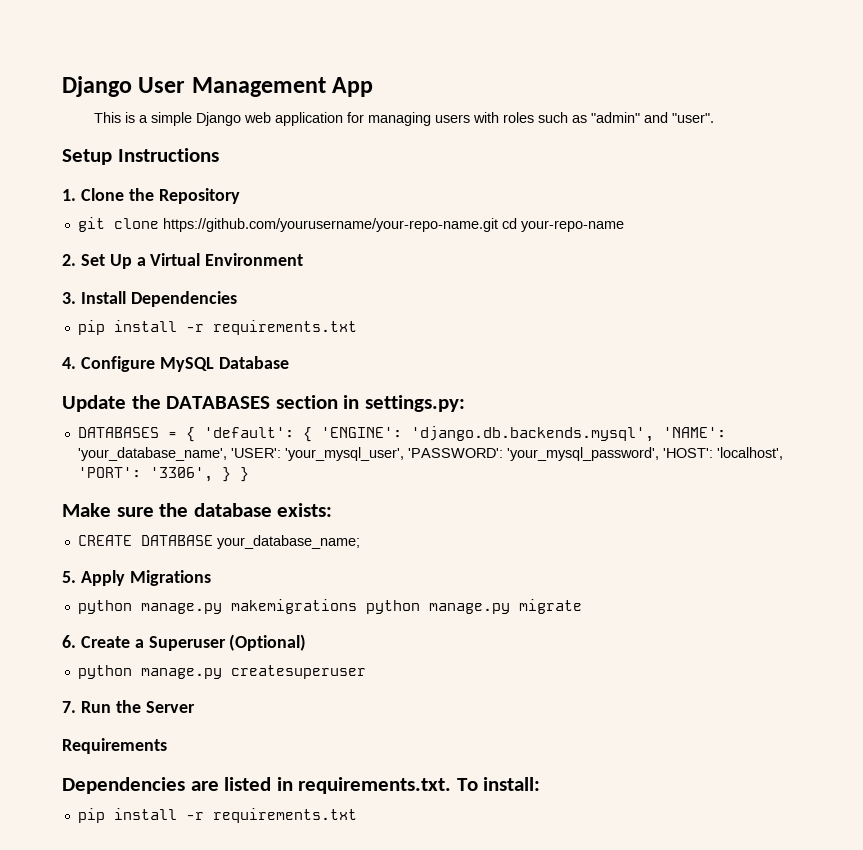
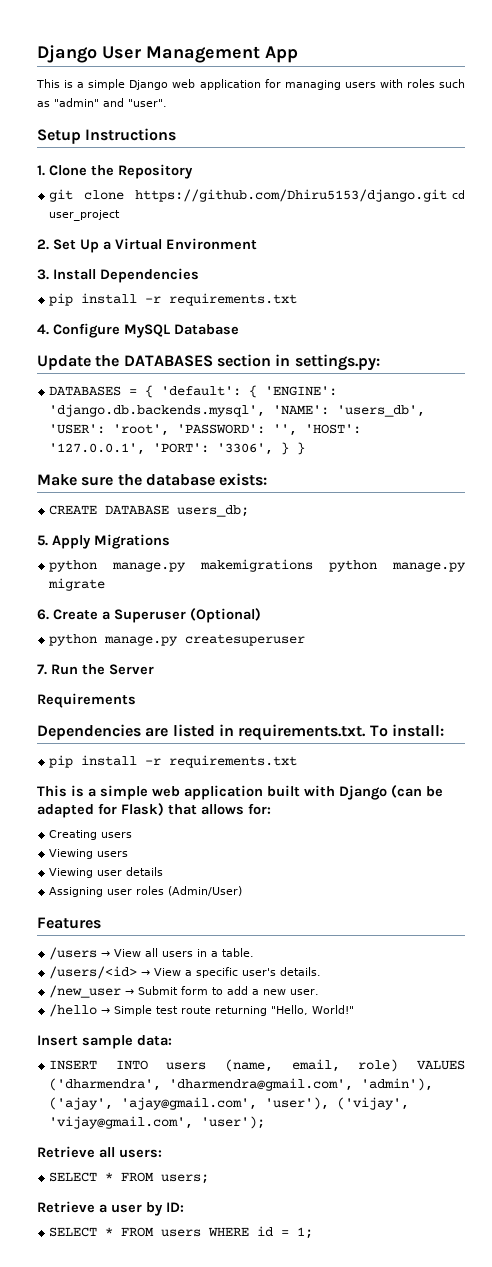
[162,218,624,232] https://github.com/yourusername/your-repo-name.git cd your-repo-name -> [134,189,465,202] [49,210,121,221] https://github.com/Dhiru5153/django.git cd user_project
[77,447,783,461] 'your_database_name', 'USER': 'your_mysql_user', 'PASSWORD': 'your_mysql_password', 'HOST': 'localhost', -> [337,405,426,417] [49,424,362,436] [49,443,146,455] 'users_db', 'USER': 'root', 'PASSWORD': '', 'HOST': '127.0.0.1',
[216,535,360,549] your_database_name; -> [177,505,250,517] users_db;
(357, 815) none -> [37,785,443,800] [37,803,271,818] [49,830,133,840] [49,849,129,859] [49,867,164,878] [49,886,243,897] [37,917,101,929] [49,947,255,960] [49,966,322,979] [49,985,320,998] [49,1004,355,1017] [37,1035,172,1049] [49,1059,465,1072] [49,1078,434,1091] [49,1097,410,1110] [49,1116,266,1129] [37,1146,162,1158] [49,1172,210,1184] [37,1201,184,1216] [49,1226,314,1239] // This is a simple web application built with Django (can be adapted for Flask) that allows for: // Creating users // Viewing users // Viewing user details // Assigning user roles (Admin/User) // Features // /users → View all users in a table. // /users/<id> → View a specific user's details. // /new_user → Submit form to add a new user. // /hello → Simple test route returning "Hello, World!" // Insert sample data: // INSERT INTO users (name, email, role) VALUES ('dharmendra', 'dharmendra@gmail.com', 'admin'), ('ajay', 'ajay@gmail.com', 'user'), ('vijay', 'vijay@gmail.com', 'user'); // Retrieve all users: // SELECT * FROM users; // Retrieve a user by ID: // SELECT * FROM users WHERE id = 1;

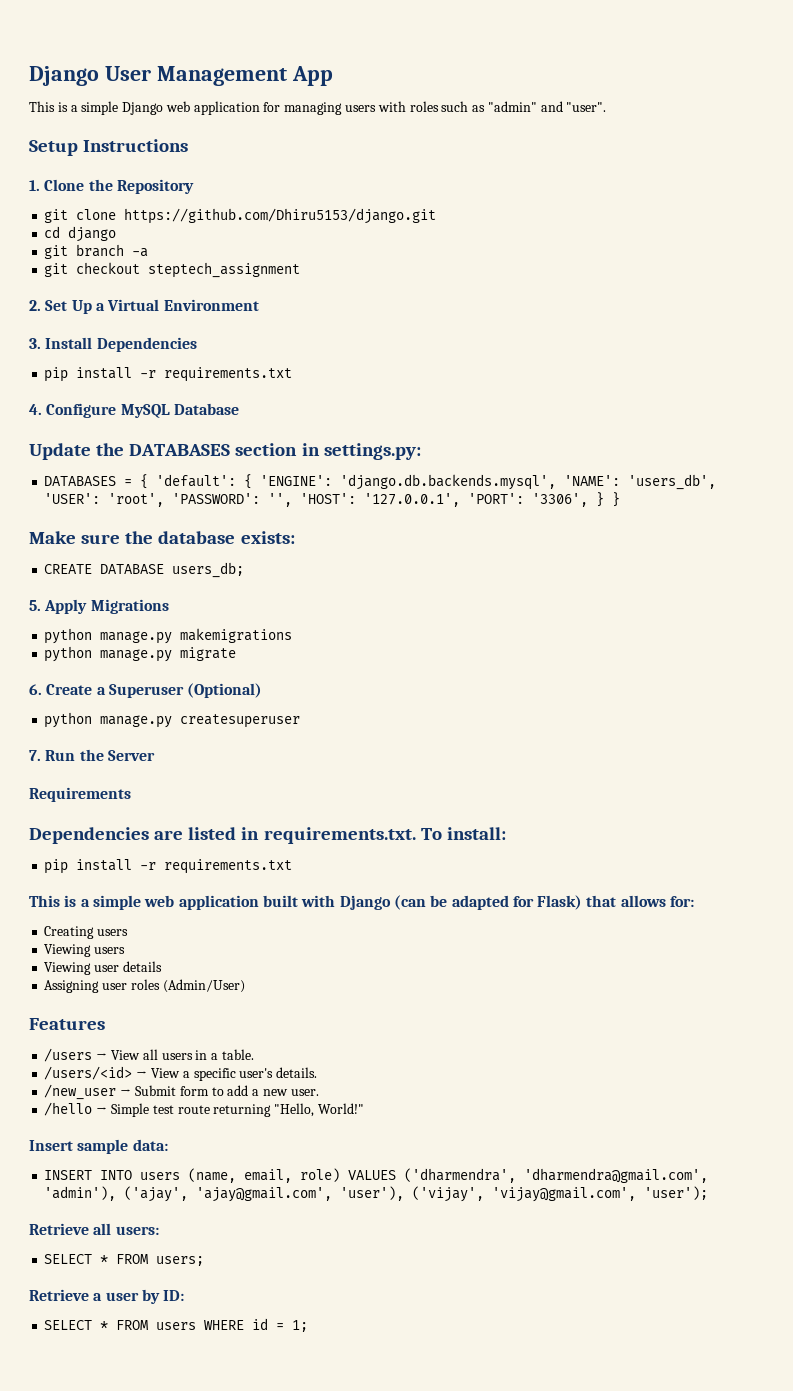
[452,190,465,199] [49,210,121,221] cd user_project -> [44,226,117,242] [44,244,149,259] [44,262,301,278] // cd django // git branch -a // git checkout steptech_assignment
(314, 565) none -> (293, 635) //

